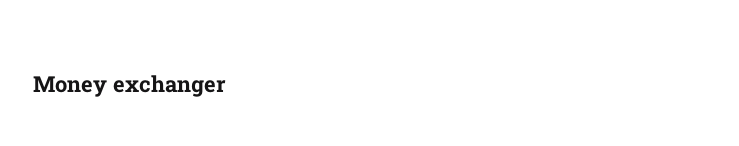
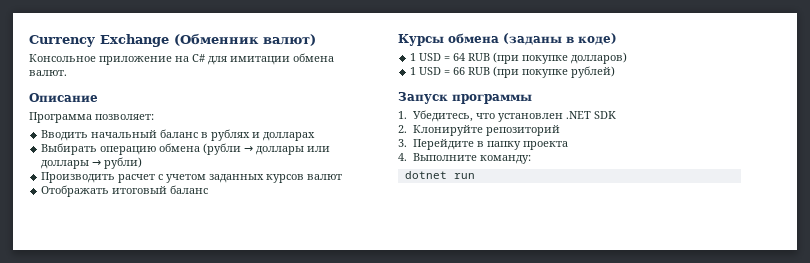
[33,75,226,97] Money exchanger -> [29,33,316,47] [29,53,334,65] [29,70,67,76] [29,93,98,102] [29,112,154,123] [41,129,316,141] [41,143,331,155] [41,157,143,169] [41,172,343,183] [41,185,209,197] [398,33,617,46] [410,52,628,64] [410,66,616,78] [398,92,532,104] [398,110,616,122] [398,125,560,136] [398,139,568,150] [398,153,531,164] [404,171,475,179] Currency Exchange (Обменник валют) // Консольное приложение на C# для имитации обмена валют. // Описание // Программа позволяет: // Вводить начальный баланс в рублях и долларах // Выбирать операцию обмена (рубли → доллары или доллары → рубли) // Производить расчет с учетом заданных курсов валют // Отображать итоговый баланс // Курсы обмена (заданы в коде) // 1 USD = 64 RUB (при покупке долларов) // 1 USD = 66 RUB (при покупке рублей) // Запуск программы // 1. Убедитесь, что установлен .NET SDK // 2. Клонируйте репозиторий // 3. Перейдите в папку проекта // 4. Выполните команду: // dotnet run

